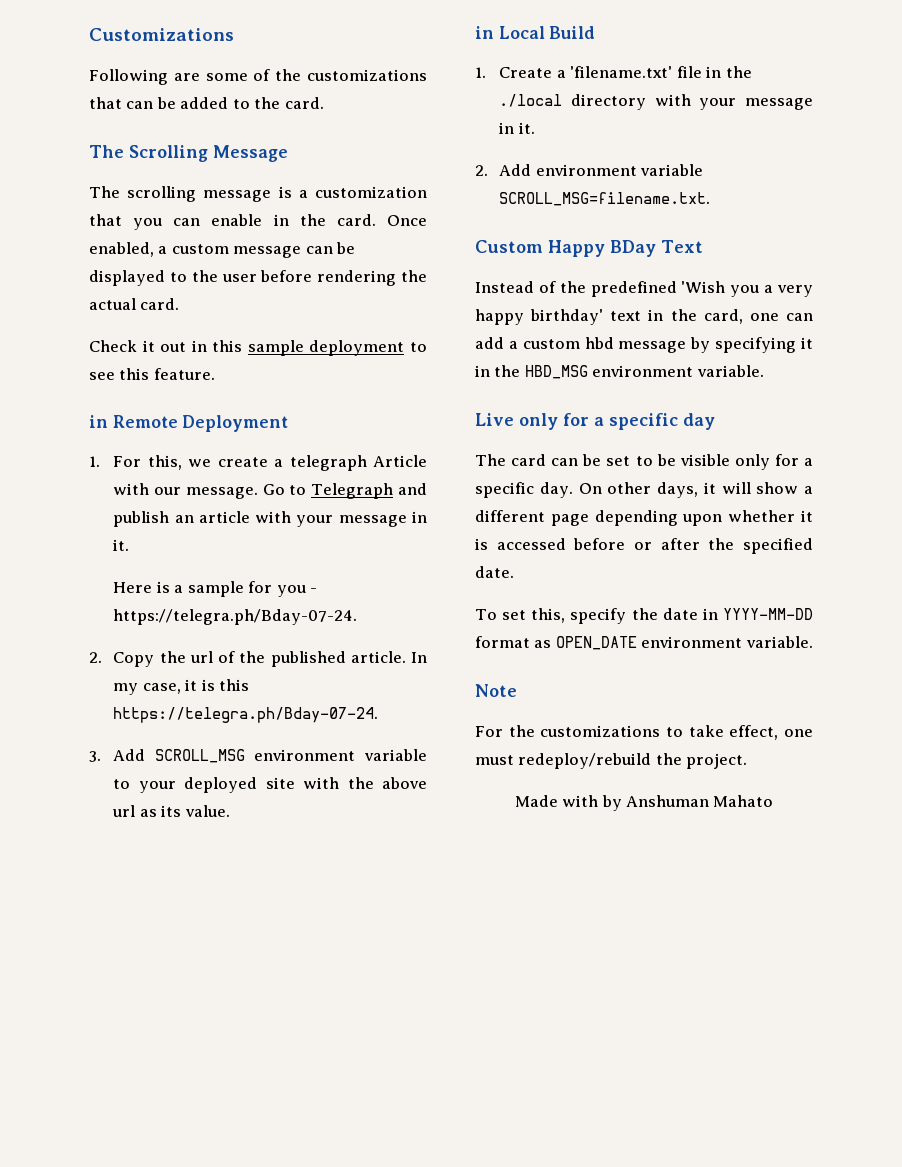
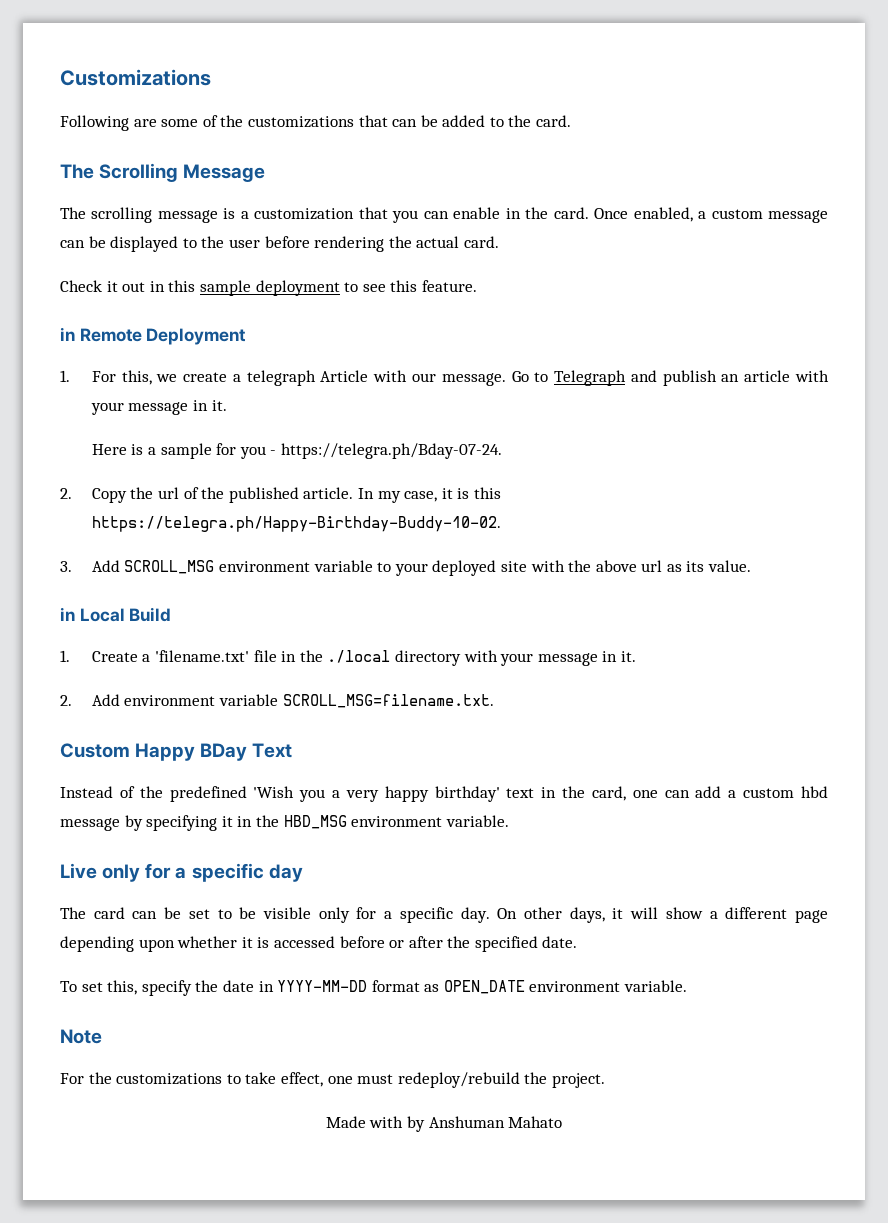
[113,707,379,723] https://telegra.ph/Bday-07-24. -> [91,516,501,532] https://telegra.ph/Happy-Birthday-Buddy-10-02.

